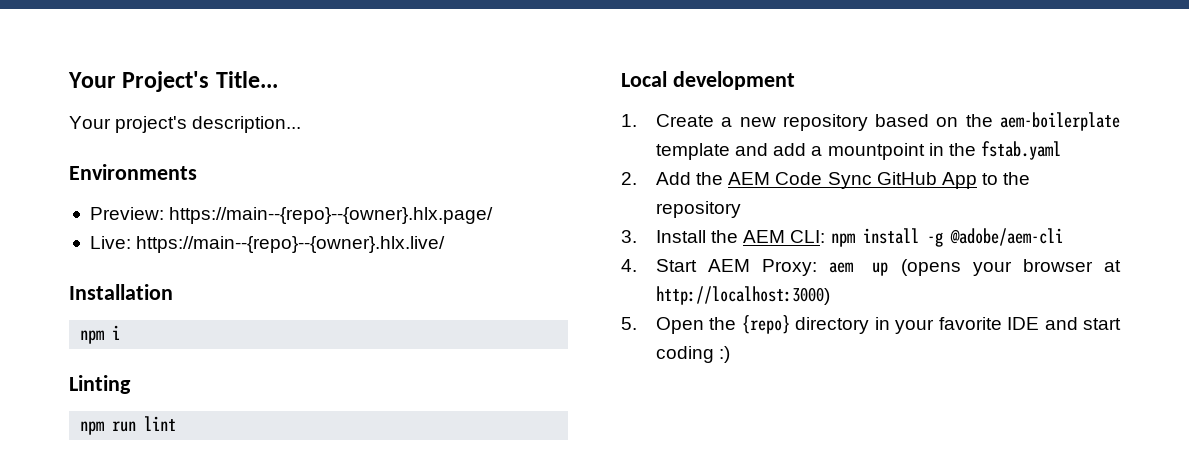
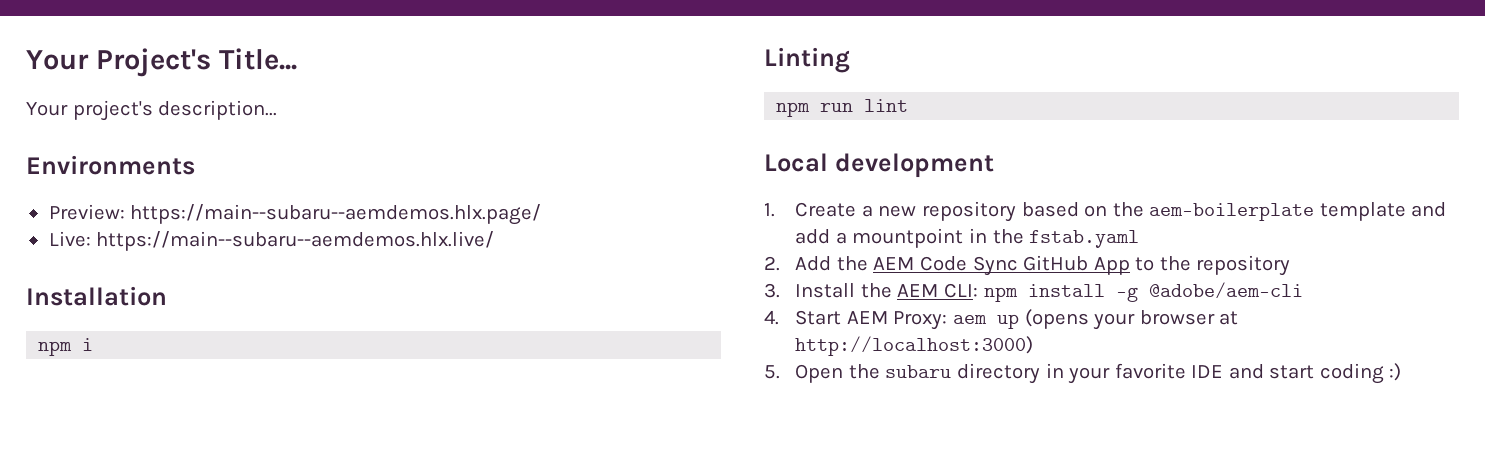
[169,207,494,224] https://main--{repo}--{owner}.hlx.page/ -> [130,204,542,225] https://main--subaru--aemdemos.hlx.page/
[136,236,446,253] https://main--{repo}--{owner}.hlx.live/ -> [96,231,495,251] https://main--subaru--aemdemos.hlx.live/
[741,315,790,334] {repo} -> [885,365,952,378] subaru

